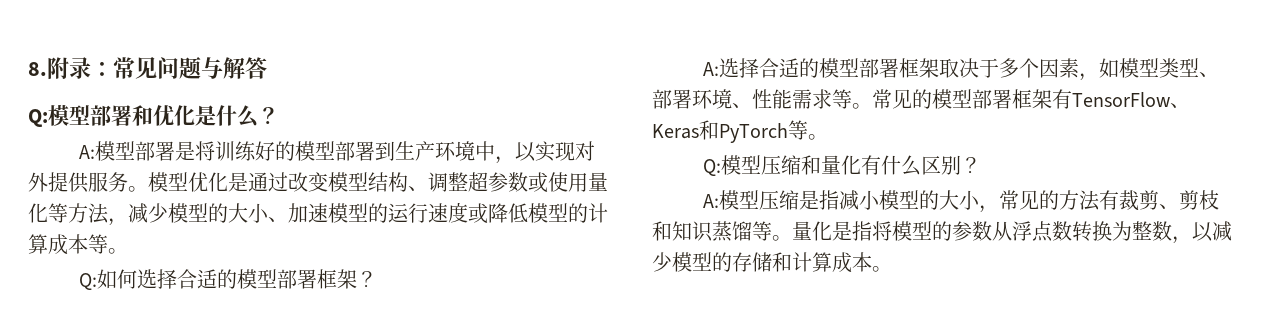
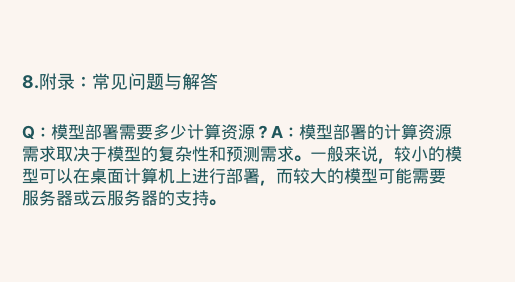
[28,105,279,128] [79,141,596,164] [28,172,608,193] [28,202,608,226] [28,234,128,255] [79,269,378,290] [703,58,1220,81] [652,89,1190,109] [652,120,828,143] [703,155,982,176] [703,190,1220,213] [652,221,1232,244] [652,252,872,273] Q:模型部署和优化是什么？ // A:模型部署是将训练好的模型部署到生产环境中，以实现对外提供服务。模型优化是通过改变模型结构、调整超参数或使用量化等方法，减少模型的大小、加速模型的运行速度或降低模型的计算成本等。 // Q:如何选择合适的模型部署框架？ // A:选择合适的模型部署框架取决于多个因素，如模型类型、部署环境、性能需求等。常见的模型部署框架有TensorFlow、Keras和PyTorch等。 // Q:模型压缩和量化有什么区别？ // A:模型压缩是指减小模型的大小，常见的方法有裁剪、剪枝和知识蒸馏等。量化是指将模型的参数从浮点数转换为整数，以减少模型的存储和计算成本 -> [22,124,452,140] [22,146,462,164] [22,168,446,186] [22,190,209,206] Q：模型部署需要多少计算资源？A：模型部署的计算资源需求取决于模型的复杂性和预测需求。一般来说，较小的模型可以在桌面计算机上进行部署，而较大的模型可能需要服务器或云服务器的支持

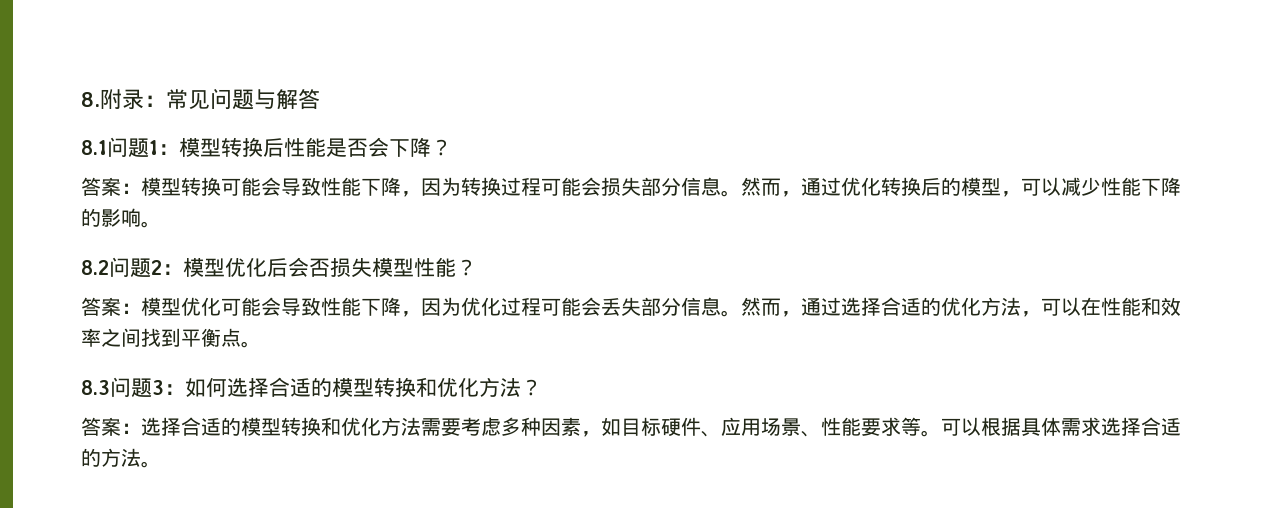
[22,124,452,140] [22,146,462,164] [22,168,446,186] [22,190,209,206] Q：模型部署需要多少计算资源？A：模型部署的计算资源需求取决于模型的复杂性和预测需求。一般来说，较小的模型可以在桌面计算机上进行部署，而较大的模型可能需要服务器或云服务器的支持 -> [81,137,452,158] [81,177,1181,197] [81,208,161,228] [81,257,477,278] [81,297,1181,317] [81,328,261,348] [81,377,542,398] [81,417,1181,437] [81,448,141,467] 8.1问题1：模型转换后性能是否会下降？ // 答案：模型转换可能会导致性能下降，因为转换过程可能会损失部分信息。然而，通过优化转换后的模型，可以减少性能下降的影响。 // 8.2问题2：模型优化后会否损失模型性能？ // 答案：模型优化可能会导致性能下降，因为优化过程可能会丢失部分信息。然而，通过选择合适的优化方法，可以在性能和效率之间找到平衡点。 // 8.3问题3：如何选择合适的模型转换和优化方法？ // 答案：选择合适的模型转换和优化方法需要考虑多种因素，如目标硬件、应用场景、性能要求等。可以根据具体需求选择合适的方法

